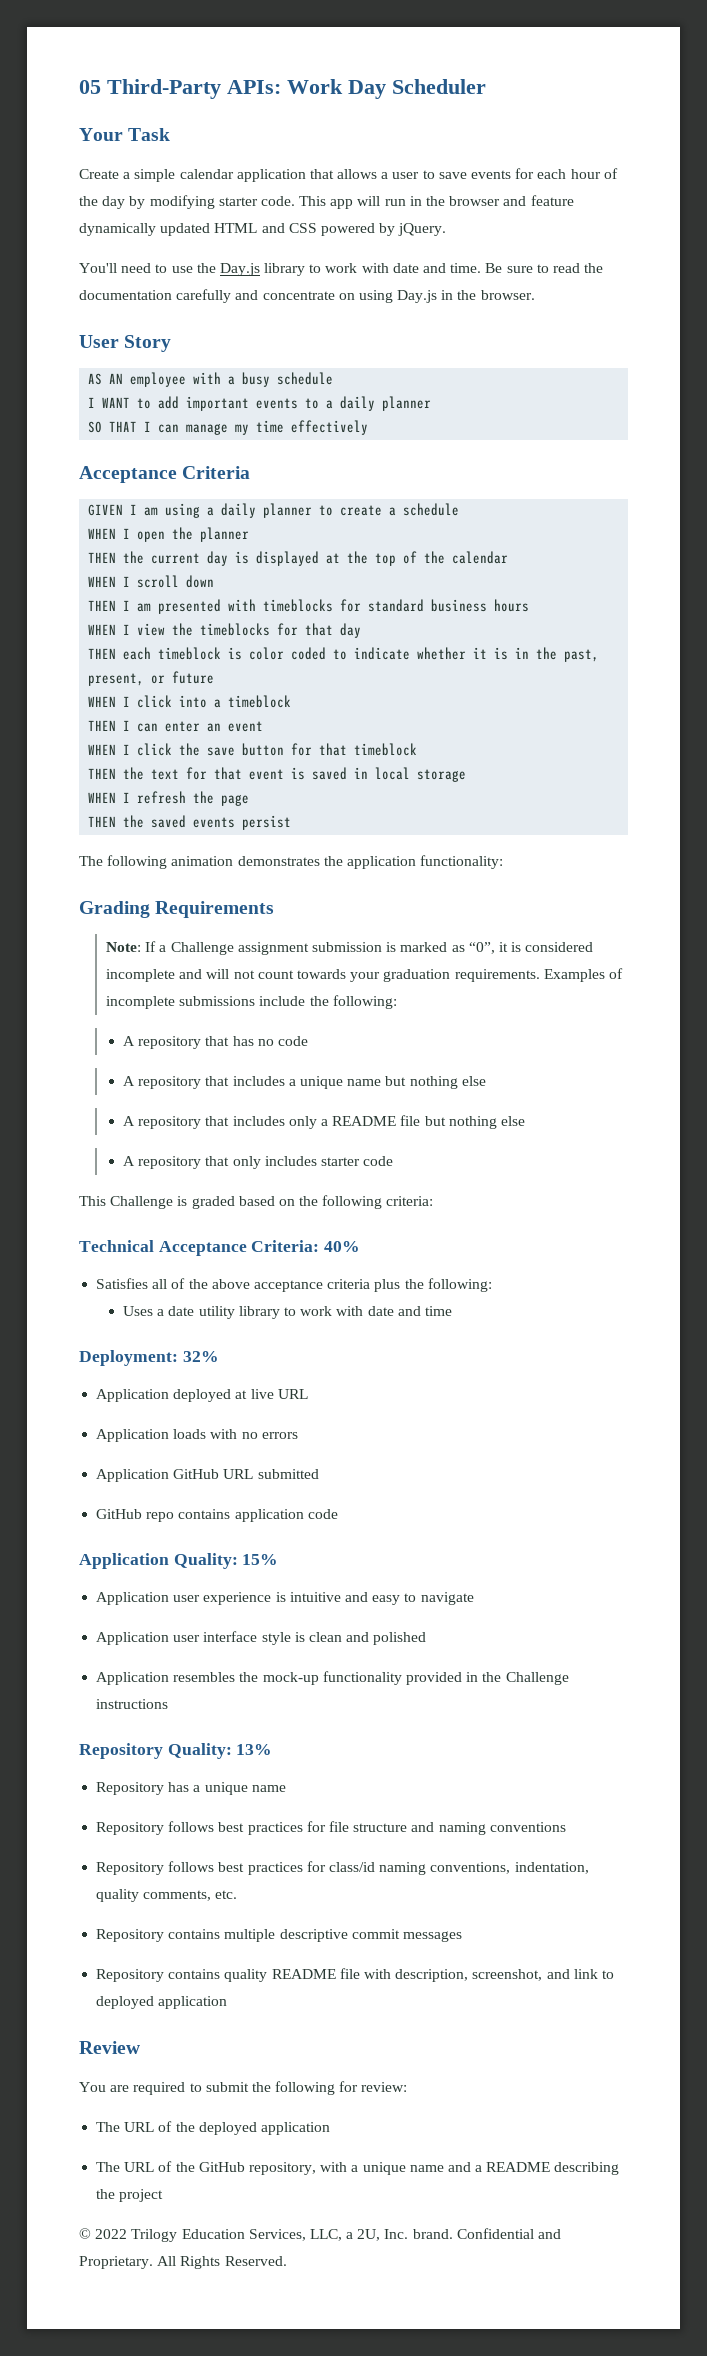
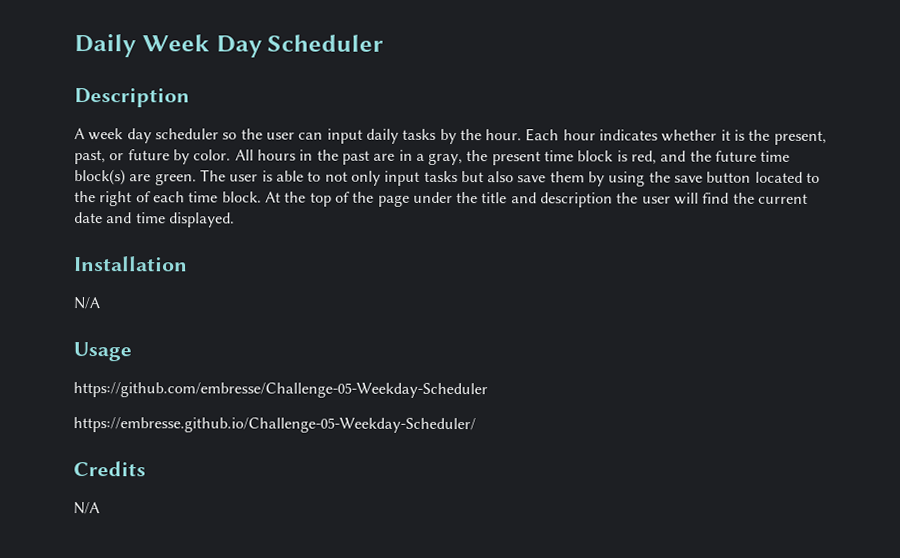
[79,79,486,99] [79,128,171,141] [79,168,618,182] [79,195,574,209] [79,223,447,236] [79,263,604,276] [79,289,535,303] [79,335,172,352] [88,372,334,387] [88,396,432,411] [88,420,369,435] [79,466,251,483] [88,503,460,518] [88,527,250,542] [88,551,509,566] [88,575,215,588] [88,599,530,614] [88,623,362,638] [88,647,600,662] [88,671,215,686] [88,695,292,708] [88,720,264,732] [88,743,418,756] [88,767,467,782] [88,791,250,806] [88,815,292,830] [79,855,504,869] [79,901,275,918] [106,941,594,955] [106,968,623,982] [106,995,397,1009] [123,1036,308,1049] [123,1076,486,1089] [123,1115,525,1129] [123,1156,394,1169] [79,1195,434,1209] [79,1240,361,1256] [96,1278,492,1292] [123,1306,452,1319] [79,1350,219,1366] [96,1389,308,1402] [96,1429,298,1442] [96,1469,319,1482] [96,1509,338,1522] [79,1553,279,1569] [96,1592,474,1605] [96,1631,427,1645] [96,1671,569,1685] [96,1699,169,1709] [79,1743,273,1759] [96,1782,286,1795] [96,1821,566,1835] [96,1861,589,1875] [96,1889,238,1902] [96,1929,462,1942] [96,1968,614,1982] [96,1996,228,2009] [79,2041,140,2054] [79,2081,408,2095] [96,2121,330,2135] [96,2161,620,2175] [96,2189,164,2202] [79,2228,562,2242] [79,2256,287,2269] 05 Third-Party APIs: Work Day Scheduler // Your Task // Create a simple calendar application that allows a user to save events for each hour of the day by modifying starter code. This app will run in the browser and feature dynamically updated HTML and CSS powered by jQuery. // You'll need to use the Day.js library to work with date and time. Be sure to read the documentation carefully and concentrate on using Day.js in the browser. // User Story // AS AN employee with a busy schedule // I WANT to add important events to a daily planner // SO THAT I can manage my time effectively // Acceptance Criteria // GIVEN I am using a daily planner to create a schedule // WHEN I open the planner // THEN the current day is displayed at the top of the calendar // WHEN I scroll down // THEN I am presented with timeblocks for standard business hours // WHEN I view the timeblocks for that day // THEN each timeblock is color coded to indicate whether it is in the past, present, or future // WHEN I click into a timeblock // THEN I can enter an event // WHEN I click the save button for that timeblock // THEN the text for that event is saved in local storage // WHEN I refresh the page // THEN the saved events persist // The following animation demonstrates the application functionality: // Grading Requirements // Note: If a Challenge assignment submission is marked as “0”, it is considered incomplete and will not count towards your graduation requirements. Examples of incomplete submissions include the following: // A repository that has no code // A repository that includes a unique name but nothing else // A repository that includes only a README file but nothing else // A repository that only includes starter code // This Challenge is graded based on the following criteria: // Technical Acceptance Criteria: 40% // Satisfies all of the above acceptance criteria plus the following: // Uses a date utility library to work with date and time // Deployment: 32% // Application deployed at live URL // Application loads with no errors // Application GitHub URL submitted // GitHub repo contains application code // Application Quality: 15% // Application user experience is intuitive and easy to navigate // Application user interface style is clean and polished // Application resembles the mock-up functionality provided in the Challenge instructions // Repository Quality: 13% // Repository has a unique name // Repository follows best practices for file structure and naming conventions // Repository follows best practices for class/id naming conventions, indentation, quality comments, etc. // Repository contains multiple descriptive commit messages // Repository contains quality README file with description, screenshot, and link to deployed application // Review // You are required to submit the following for review: // The URL of the deployed application // The URL of the GitHub repository, with a unique name and a README describing the project // © 2022 Trilogy Education Services, LLC, a 2U, Inc. brand. Confidential and Proprietary. All Rights Reserved. -> [74,34,385,58] [74,88,190,108] [74,128,827,145] [74,149,791,166] [74,169,821,187] [74,191,809,208] [74,212,235,228] [74,256,188,272] [73,297,100,310] [73,342,132,362] [73,382,488,399] [73,417,476,434] [73,461,146,477] [73,502,100,515] Daily Week Day Scheduler // Description // A week day scheduler so the user can input daily tasks by the hour. Each hour indicates whether it is the present, past, or future by color. All hours in the past are in a gray, the present time block is red, and the future time block(s) are green. The user is able to not only input tasks but also save them by using the save button located to the right of each time block. At the top of the page under the title and description the user will find the current date and time displayed. // Installation // N/A // Usage // https://github.com/embresse/Challenge-05-Weekday-Scheduler // https://embresse.github.io/Challenge-05-Weekday-Scheduler/ // Credits // N/A

